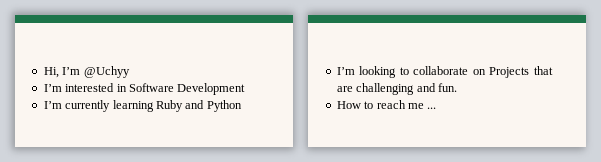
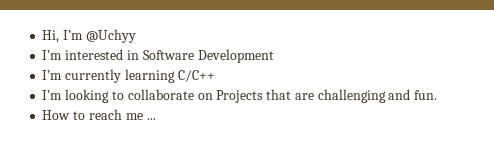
[155,100,242,112] Ruby and Python -> [177,70,215,82] C/C++

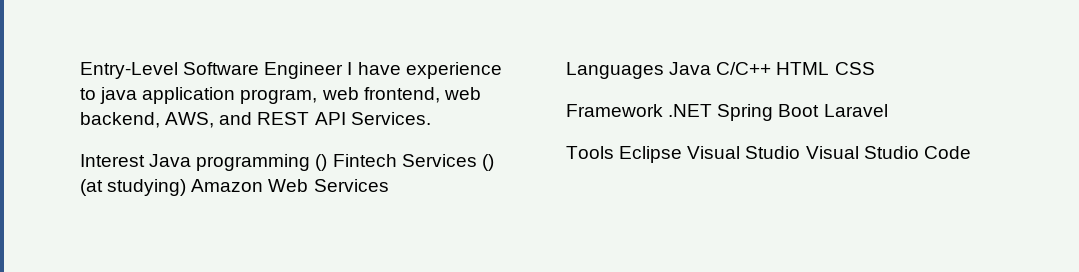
[42,29,136,43] [42,49,274,63] [42,69,215,83] [42,89,438,103] [42,109,156,120] Hi, I’m @Uchyy // I’m interested in Software Development // I’m currently learning C/C++ // I’m looking to collaborate on Projects that are challenging and fun. // How to reach me ... -> [80,62,502,79] [80,87,481,104] [80,112,431,128] [80,154,494,171] [80,179,389,196] [566,62,875,79] [566,104,888,121] [566,146,971,163] Entry-Level Software Engineer I have experience to java application program, web frontend, web backend, AWS, and REST API Services. // Interest Java programming () Fintech Services () (at studying) Amazon Web Services // Languages Java C/C++ HTML CSS // Framework .NET Spring Boot Laravel // Tools Eclipse Visual Studio Visual Studio Code

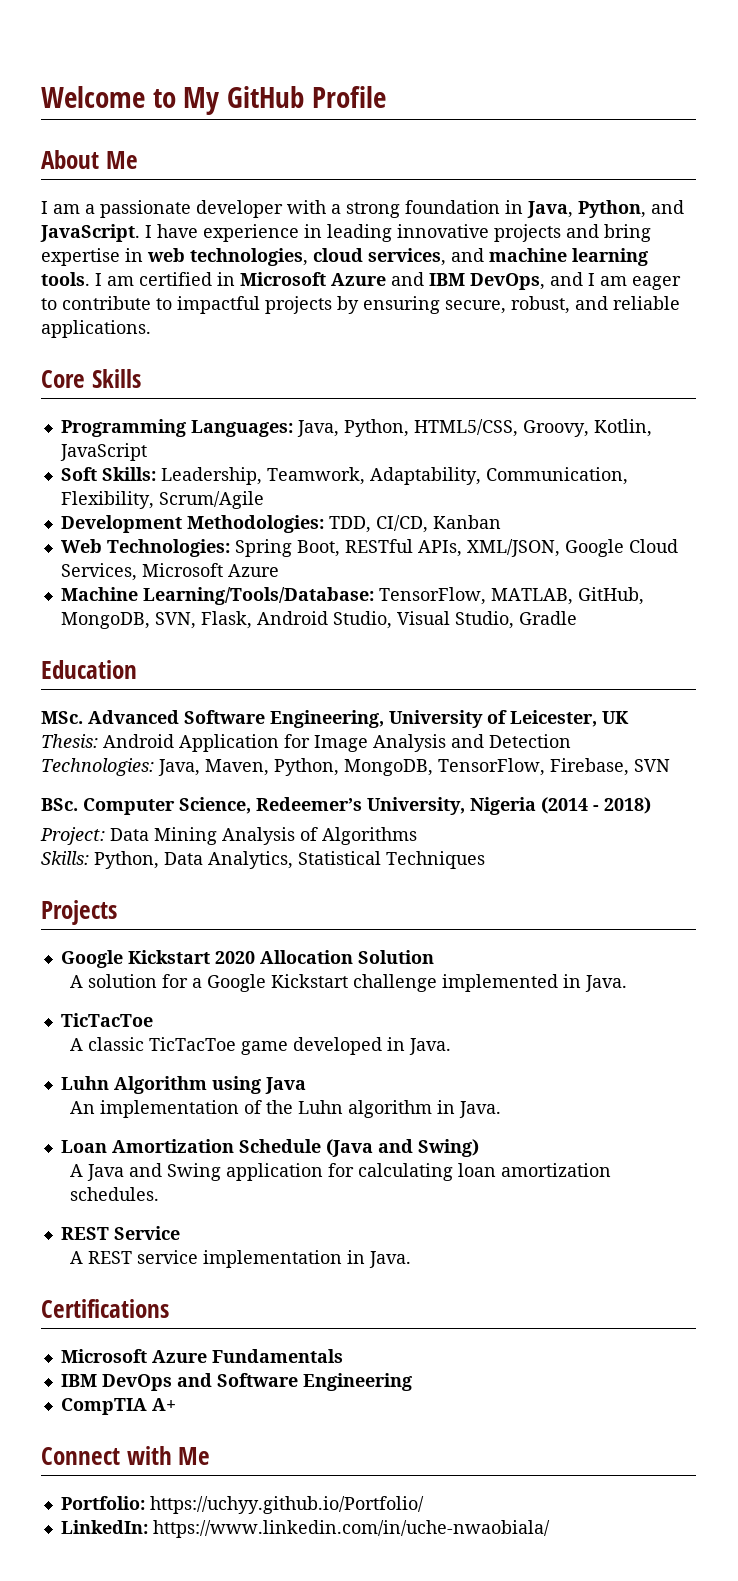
[80,62,502,79] [80,87,481,104] [80,112,431,128] [80,154,494,171] [80,179,389,196] [566,62,875,79] [566,104,888,121] [566,146,971,163] Entry-Level Software Engineer I have experience to java application program, web frontend, web backend, AWS, and REST API Services. // Interest Java programming () Fintech Services () (at studying) Amazon Web Services // Languages Java C/C++ HTML CSS // Framework .NET Spring Boot Laravel // Tools Eclipse Visual Studio Visual Studio Code -> [41,86,386,115] [41,150,138,169] [41,200,684,218] [40,224,651,242] [41,248,648,266] [41,272,681,290] [41,296,680,314] [41,320,151,338] [41,369,141,388] [60,419,652,437] [59,443,147,461] [60,467,628,485] [60,491,264,509] [60,515,501,533] [60,539,678,557] [60,563,279,581] [60,587,644,605] [60,611,577,629] [41,660,137,679] [41,710,629,728] [41,734,571,752] [41,758,670,776] [41,797,651,815] [40,827,417,845] [41,851,485,869] [41,900,117,925] [60,950,434,968] [70,974,628,992] [60,1013,153,1027] [70,1037,452,1055] [60,1076,306,1094] [70,1100,502,1118] [60,1139,479,1157] [70,1163,612,1181] [70,1187,160,1201] [60,1226,180,1240] [70,1250,412,1268] [41,1299,169,1318] [60,1349,343,1363] [60,1373,412,1391] [60,1398,176,1415] [41,1446,211,1465] [60,1496,424,1514] [60,1520,550,1538] Welcome to My GitHub Profile // About Me // I am a passionate developer with a strong foundation in Java, Python, and JavaScript. I have experience in leading innovative projects and bring expertise in web technologies, cloud services, and machine learning tools. I am certified in Microsoft Azure and IBM DevOps, and I am eager to contribute to impactful projects by ensuring secure, robust, and reliable applications. // Core Skills // Programming Languages: Java, Python, HTML5/CSS, Groovy, Kotlin, JavaScript // Soft Skills: Leadership, Teamwork, Adaptability, Communication, Flexibility, Scrum/Agile // Development Methodologies: TDD, CI/CD, Kanban // Web Technologies: Spring Boot, RESTful APIs, XML/JSON, Google Cloud Services, Microsoft Azure // Machine Learning/Tools/Database: TensorFlow, MATLAB, GitHub, MongoDB, SVN, Flask, Android Studio, Visual Studio, Gradle // Education // MSc. Advanced Software Engineering, University of Leicester, UK // Thesis: Android Application for Image Analysis and Detection // Technologies: Java, Maven, Python, MongoDB, TensorFlow, Firebase, SVN // BSc. Computer Science, Redeemer’s University, Nigeria (2014 - 2018) // Project: Data Mining Analysis of Algorithms // Skills: Python, Data Analytics, Statistical Techniques // Projects // Google Kickstart 2020 Allocation Solution // A solution for a Google Kickstart challenge implemented in Java. // TicTacToe // A classic TicTacToe game developed in Java. // Luhn Algorithm using Java // An implementation of the Luhn algorithm in Java. // Loan Amortization Schedule (Java and Swing) // A Java and Swing application for calculating loan amortization schedules. // REST Service // A REST service implementation in Java. // Certifications // Microsoft Azure Fundamentals // IBM DevOps and Software Engineering // CompTIA A+ // Connect with Me // Portfolio: https://uchyy.github.io/Portfolio/ // LinkedIn: https://www.linkedin.com/in/uche-nwaobiala/

